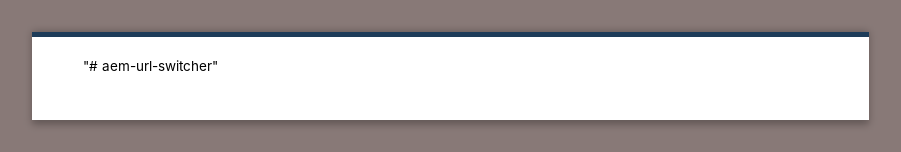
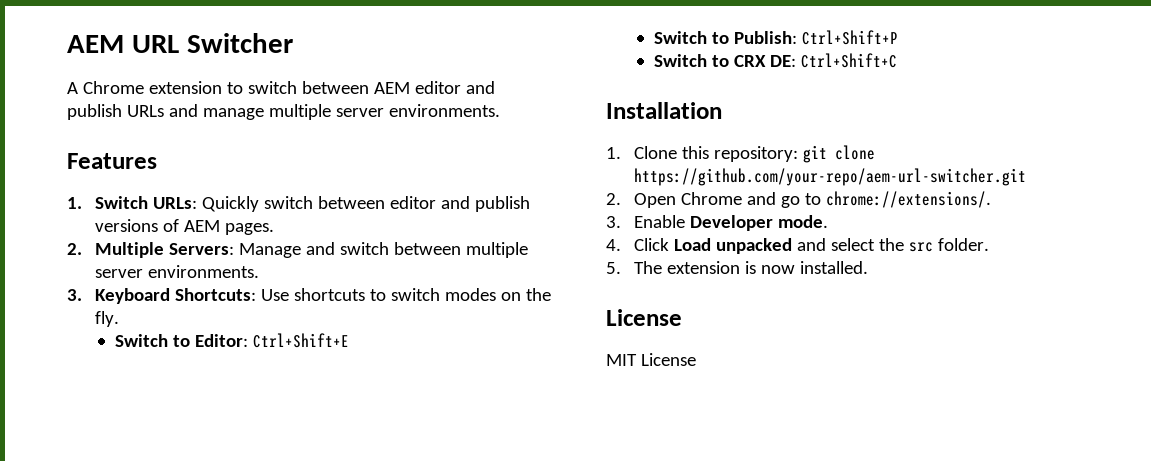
[83,60,218,72] "# aem-url-switcher" -> [67,33,293,53] [67,81,495,94] [67,104,500,120] [67,153,157,169] [67,196,530,212] [94,219,274,235] [67,242,528,258] [94,265,259,278] [67,288,551,304] [94,311,119,327] [115,333,350,348] [654,30,899,45] [654,53,898,68] [606,102,722,119] [606,145,875,163] [633,168,1026,186] [606,191,991,208] [606,215,828,231] [606,238,989,254] [606,261,868,274] [606,309,682,326] [606,353,696,366] AEM URL Switcher // A Chrome extension to switch between AEM editor and publish URLs and manage multiple server environments. // Features // 1. Switch URLs: Quickly switch between editor and publish versions of AEM pages. // 2. Multiple Servers: Manage and switch between multiple server environments. // 3. Keyboard Shortcuts: Use shortcuts to switch modes on the fly. // Switch to Editor: Ctrl+Shift+E // Switch to Publish: Ctrl+Shift+P // Switch to CRX DE: Ctrl+Shift+C // Installation // 1. Clone this repository: git clone https://github.com/your-repo/aem-url-switcher.git // 2. Open Chrome and go to chrome://extensions/. // 3. Enable Developer mode. // 4. Click Load unpacked and select the src folder. // 5. The extension is now installed. // License // MIT License

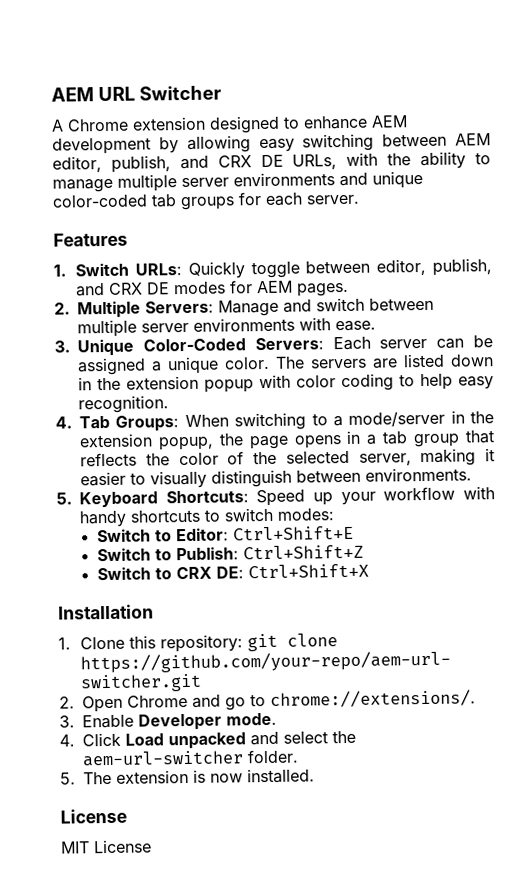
[226,81,495,94] [67,104,500,120] to switch between AEM editor and publish URLs and manage multiple server environments. -> [209,115,408,134] [52,133,491,155] [52,151,492,173] [52,171,423,193] [52,192,360,211] designed to enhance AEM development by allowing easy switching between AEM editor, publish, and CRX DE URLs, with the ability to manage multiple server environments and unique color-coded tab groups for each server.
[263,196,530,212] [94,219,179,232] switch between editor and publish versions of -> [250,258,492,279] [75,280,254,297] toggle between editor, publish, and CRX DE modes for
[147,265,259,278] [67,289,82,301] environments. // 3. -> [193,317,376,332] [54,335,493,357] [77,353,494,376] [78,373,494,393] [78,395,169,414] [55,410,494,432] [79,430,496,451] [80,448,495,467] [80,467,472,489] [56,492,72,505] environments with ease. // 3. Unique Color-Coded Servers: Each server can be assigned a unique color. The servers are listed down in the extension popup with color coding to help easy recognition. // 4. Tab Groups: When switching to a mode/server in the extension popup, the page opens in a tab group that reflects the color of the selected server, making it easier to visually distinguish between environments. // 5.
[260,288,551,301] [94,311,119,327] Use shortcuts to switch modes on the fly. -> [256,486,496,507] [79,507,334,528] Speed up your workflow with handy shortcuts to switch modes:
[802,30,899,45] Ctrl+Shift+P -> [242,544,364,560] Ctrl+Shift+Z
[801,53,898,68] Ctrl+Shift+C -> [247,563,369,579] Ctrl+Shift+X
[908,242,933,252] src -> [82,750,244,767] aem-url-switcher

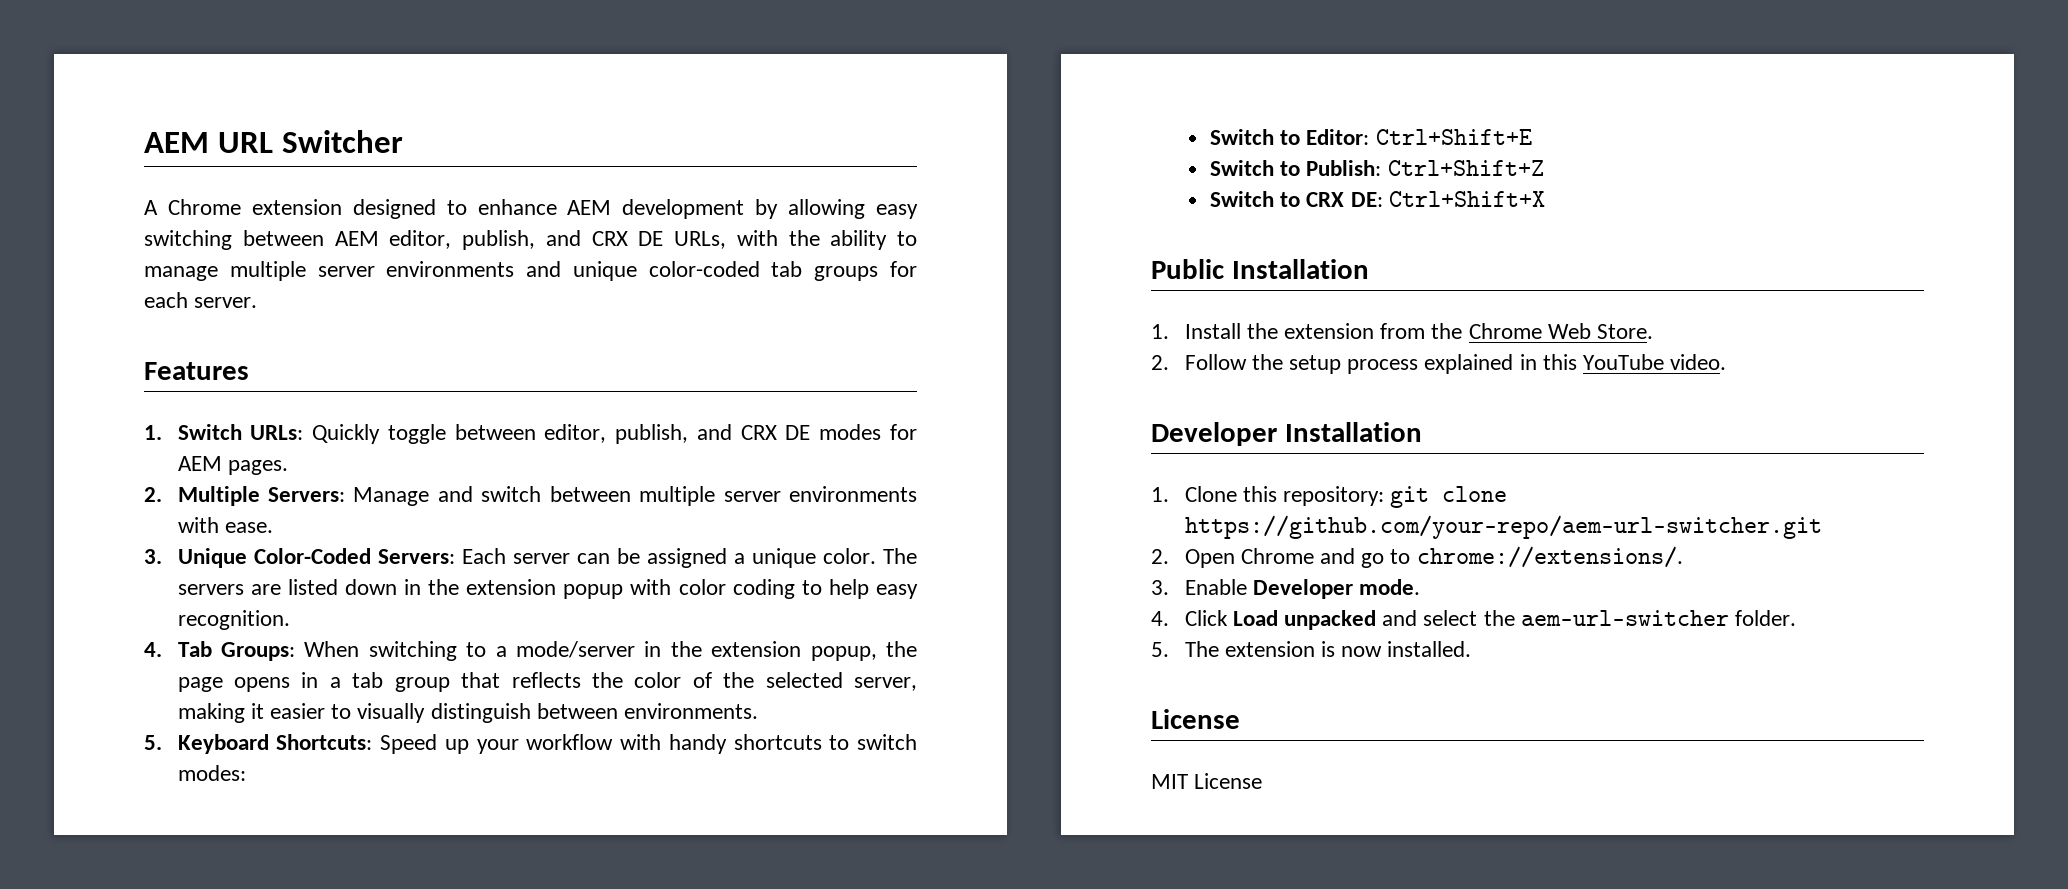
(369, 571) none -> [1151,259,1369,279] [1151,323,1654,339] [1151,354,1727,374] [1151,422,1277,446] Public Installation // 1. Install the extension from the Chrome Web Store. // 2. Follow the setup process explained in this YouTube video. // Developer

